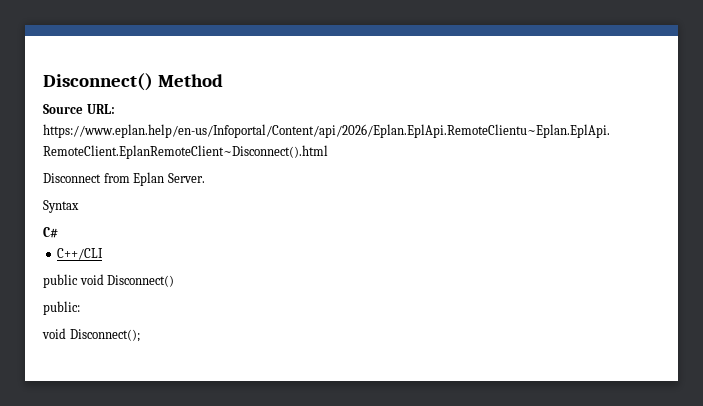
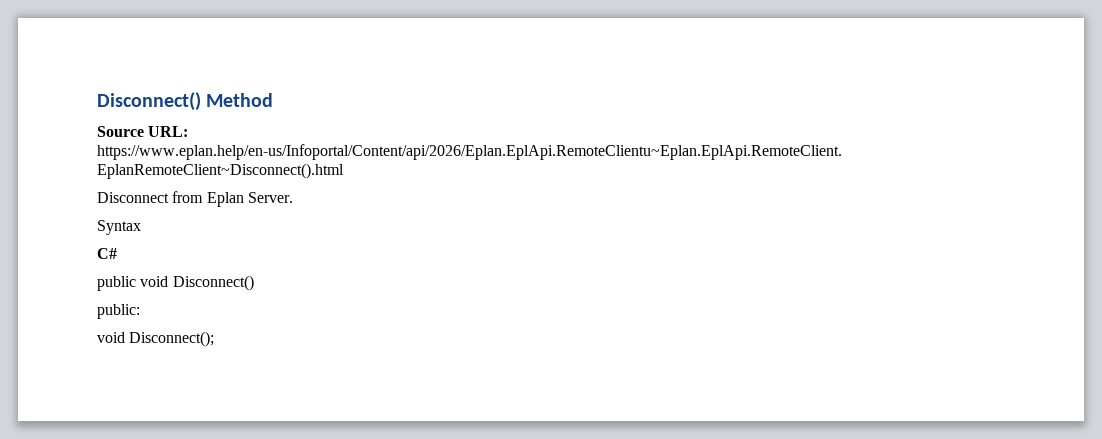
[57,248,104,260] // C++/CLI -> (117, 253) none

